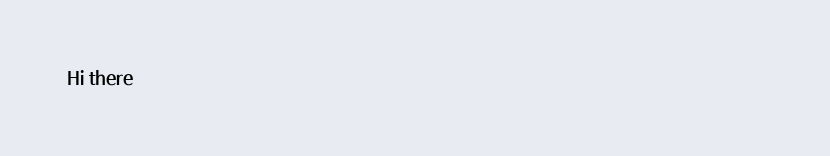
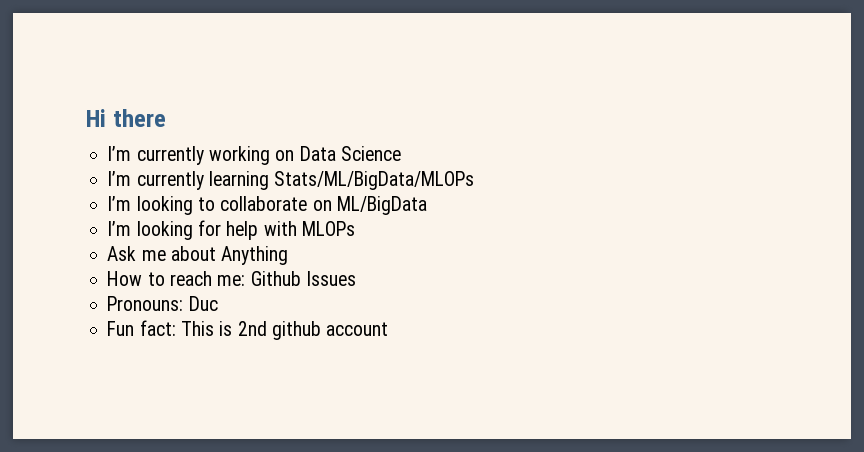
(133, 78) none -> [107,146,401,165] [107,171,475,190] [107,196,427,215] [107,220,355,240] [107,246,289,265] [107,271,356,286] [107,296,218,311] [107,320,389,340] // I’m currently working on Data Science // I’m currently learning Stats/ML/BigData/MLOPs // I’m looking to collaborate on ML/BigData // I’m looking for help with MLOPs // Ask me about Anything // How to reach me: Github Issues // Pronouns: Duc // Fun fact: This is 2nd github account

